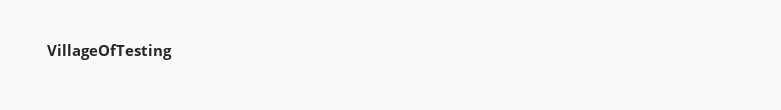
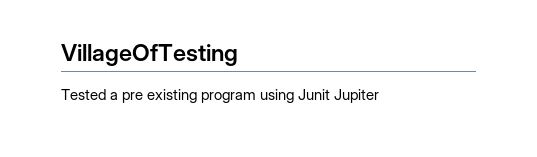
(172, 52) none -> [61,89,380,103] // Tested a pre existing program using Junit Jupiter

